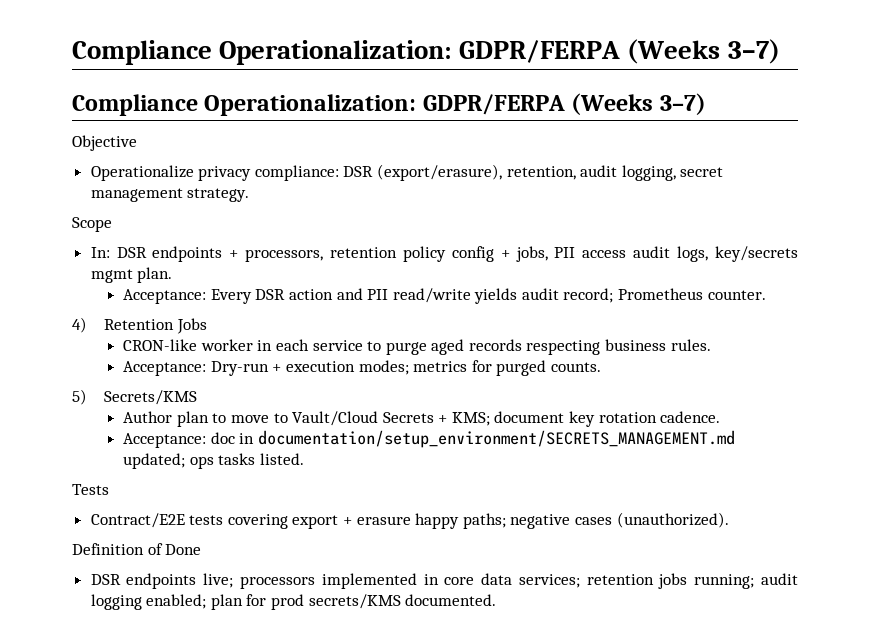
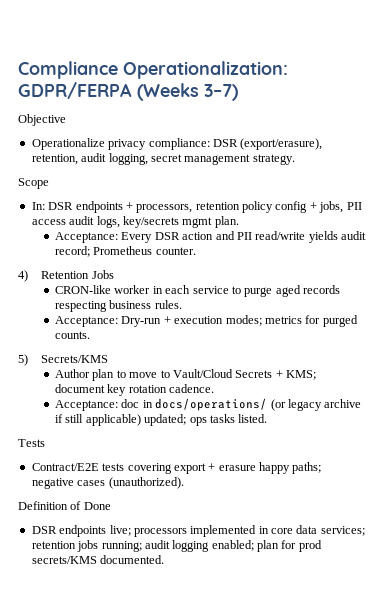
[72,39,780,65] [72,93,706,116] Compliance Operationalization: GDPR/FERPA (Weeks 3–7) // Compliance Operationalization: GDPR/FERPA (Weeks 3–7) -> [18,61,288,79] [18,82,238,101] Compliance Operationalization: GDPR/FERPA (Weeks 3–7)
[257,430,735,448] documentation/setup_environment/SECRETS_MANAGEMENT.md -> [155,398,362,411] [55,414,141,426] docs/operations/ (or legacy archive if still applicable)

